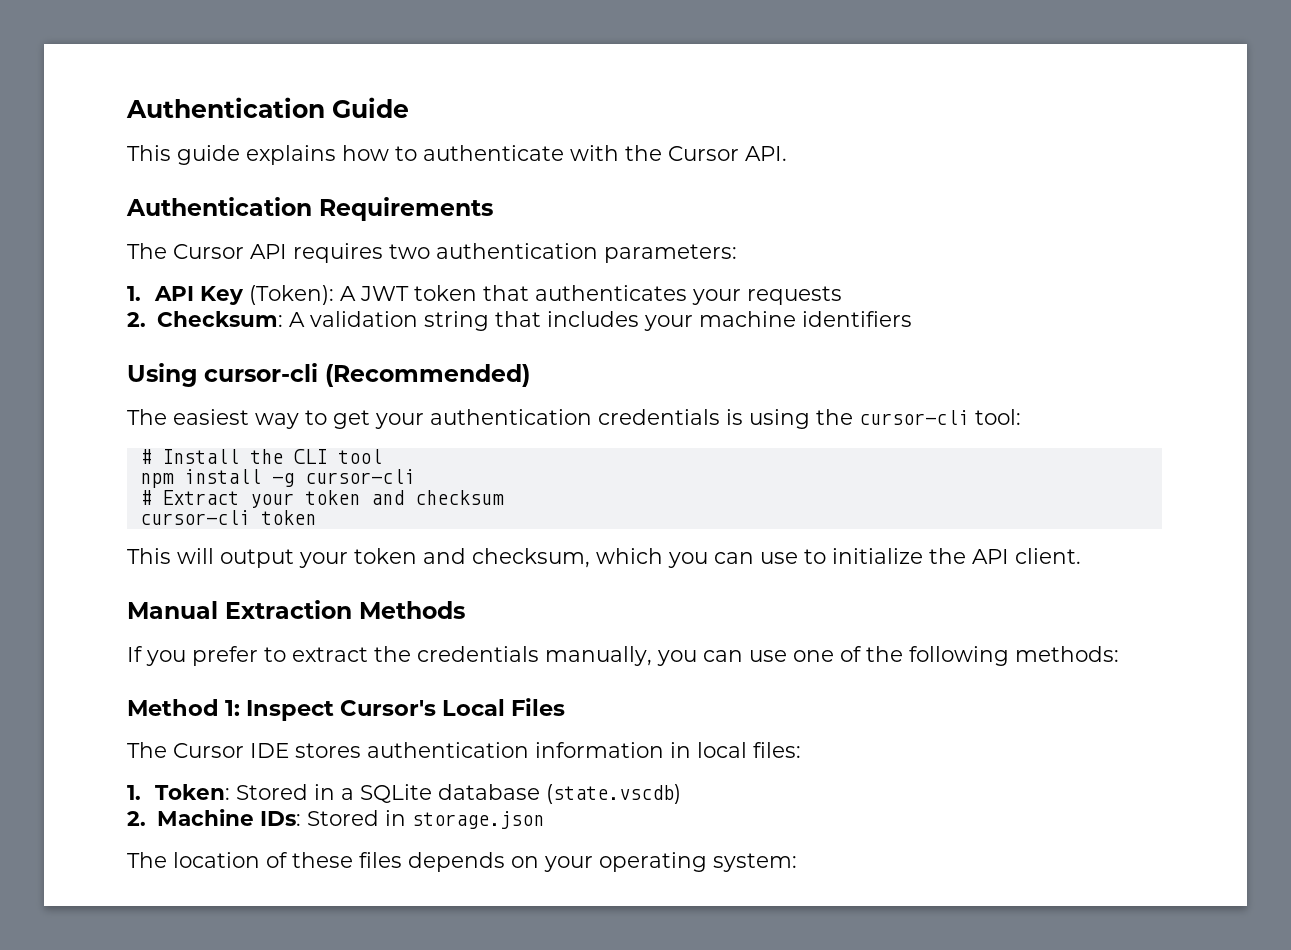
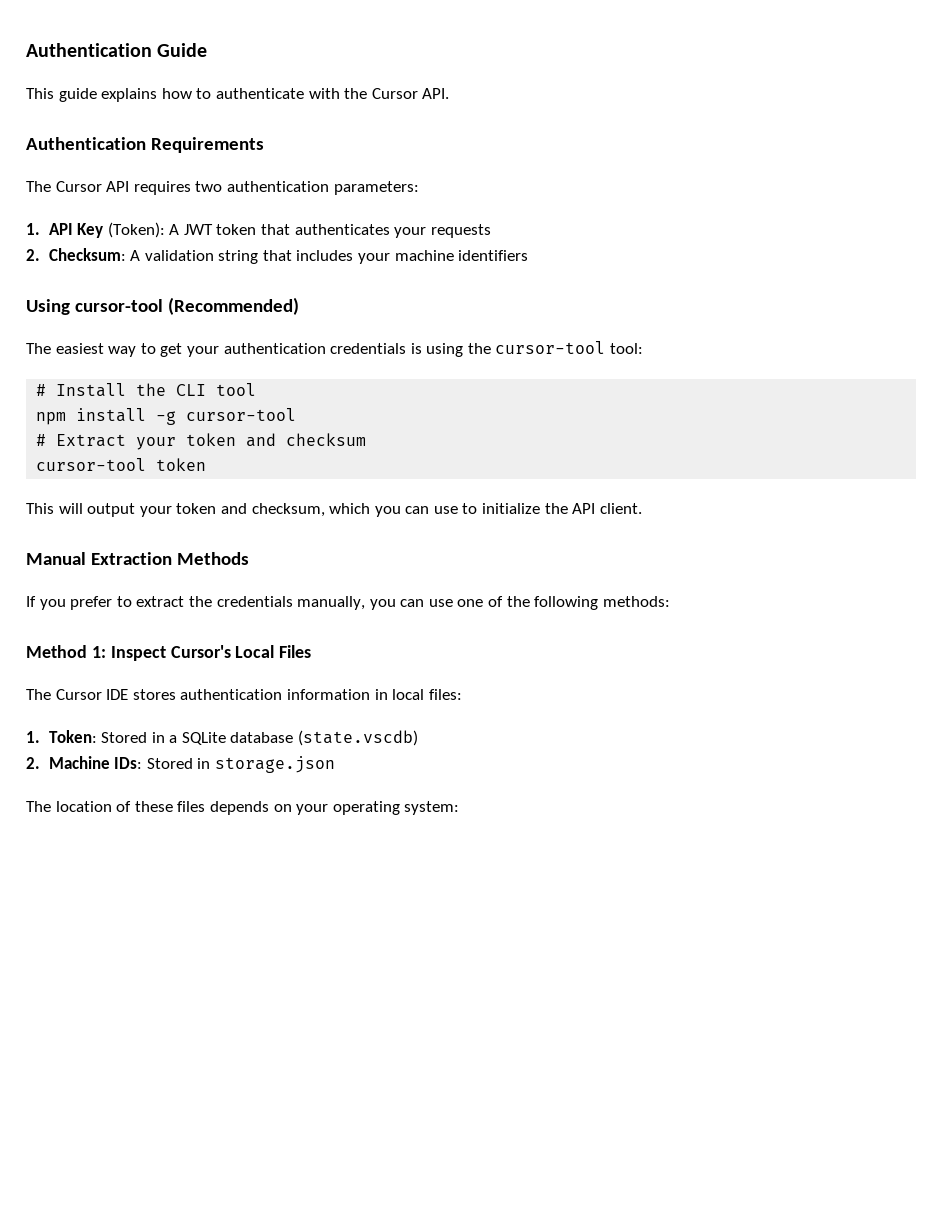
[204,363,318,382] cursor-cli -> [74,299,163,312] cursor-tool
[859,410,969,425] cursor-cli -> [495,341,606,354] cursor-tool
[304,469,415,484] cursor-cli -> [186,408,297,421] cursor-tool
[139,510,250,525] cursor-cli -> [36,458,147,471] cursor-tool

